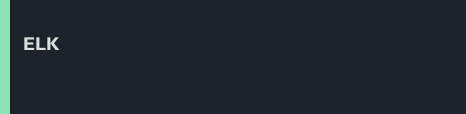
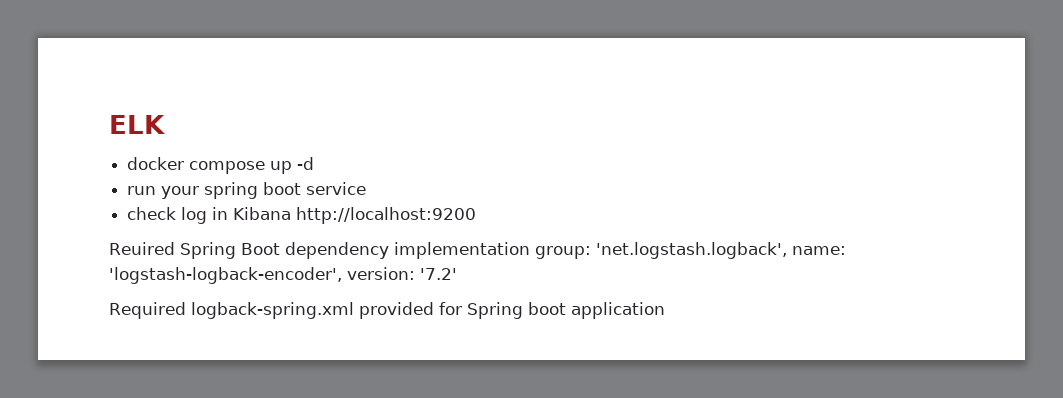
(60, 43) none -> [127,157,315,174] [127,182,367,199] [127,207,477,224] [109,242,846,259] [109,267,457,284] [109,302,665,319] // docker compose up -d // run your spring boot service // check log in Kibana http://localhost:9200 // Reuired Spring Boot dependency implementation group: 'net.logstash.logback', name: 'logstash-logback-encoder', version: '7.2' // Required logback-spring.xml provided for Spring boot application

